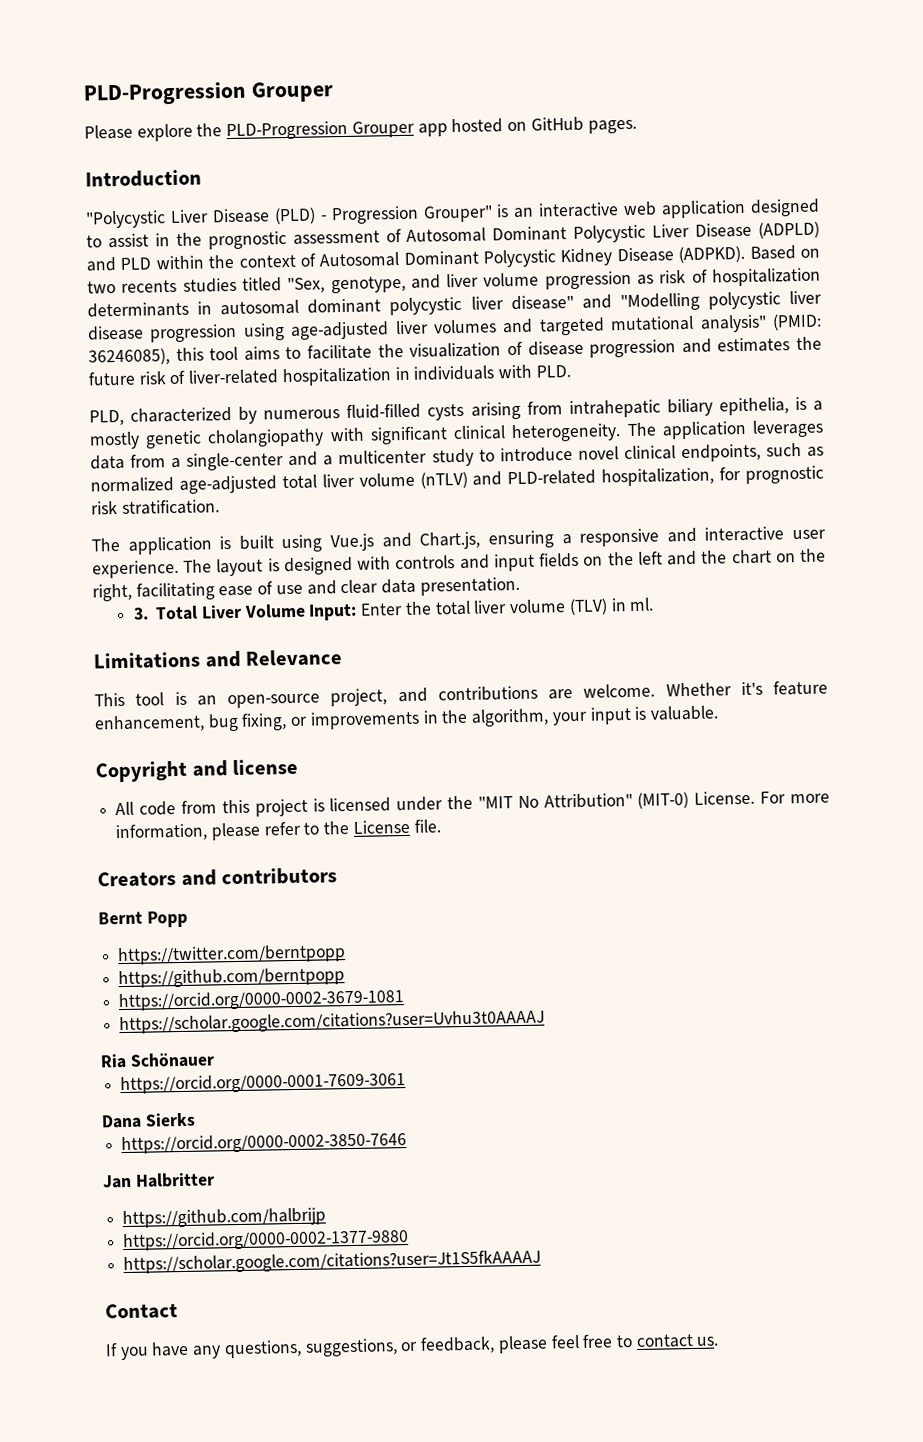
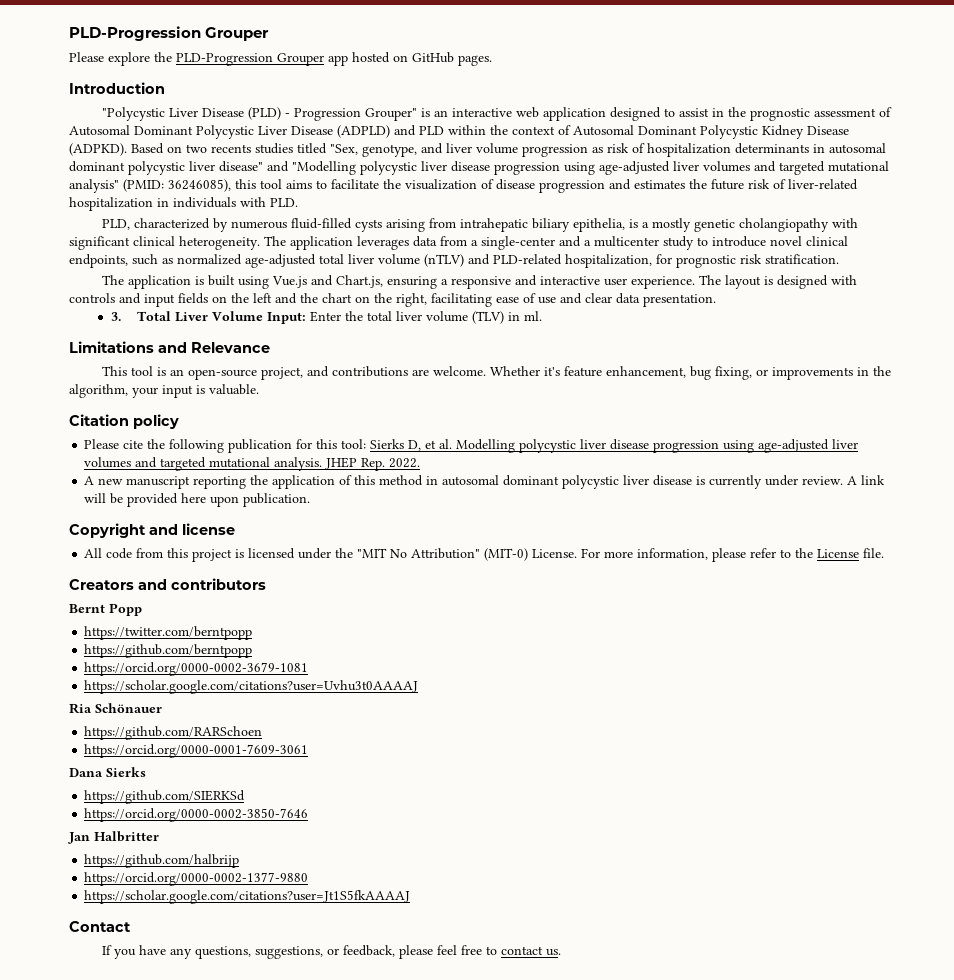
(719, 713) none -> [69,414,179,429] [84,439,859,453] [84,457,421,471] [84,475,886,489] [84,493,311,507] // Citation policy // Please cite the following publication for this tool: Sierks D, et al. Modelling polycystic liver disease progression using age-adjusted liver volumes and targeted mutational analysis. JHEP Rep. 2022. // A new manuscript reporting the application of this method in autosomal dominant polycystic liver disease is currently under review. A link will be provided here upon publication.
(215, 1060) none -> [84,726,263,740] // https://github.com/RARSchoen
(196, 1119) none -> [84,790,246,804] // https://github.com/SIERKSd

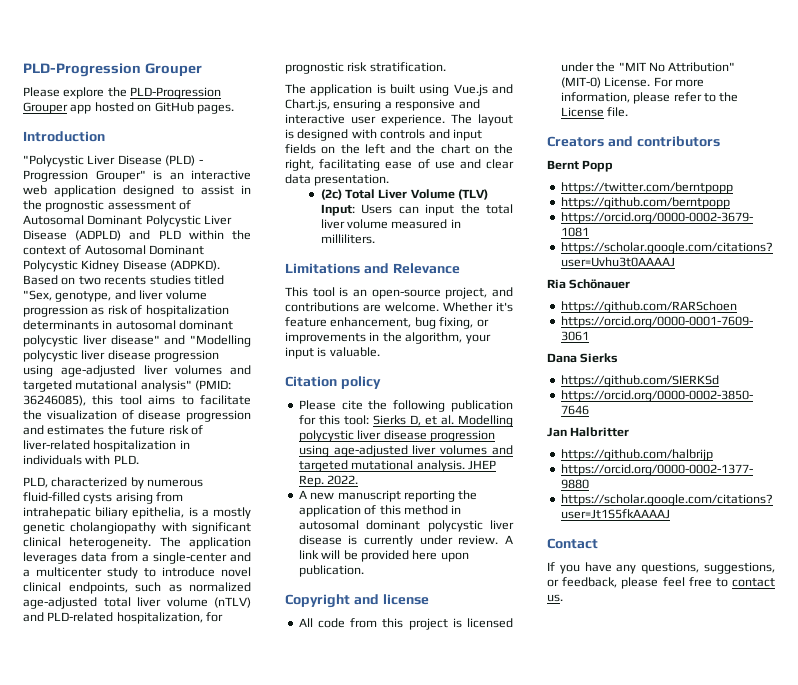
[110,312,121,321] 3. -> [320,189,342,200] (2c)
[266,311,341,324] Input: Enter -> [458,189,489,200] [320,204,455,216] (TLV) Input: Users can input
[471,311,542,324] (TLV) in ml. -> [391,219,461,229] [320,234,375,244] measured in milliliters.

